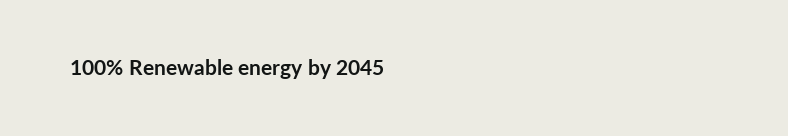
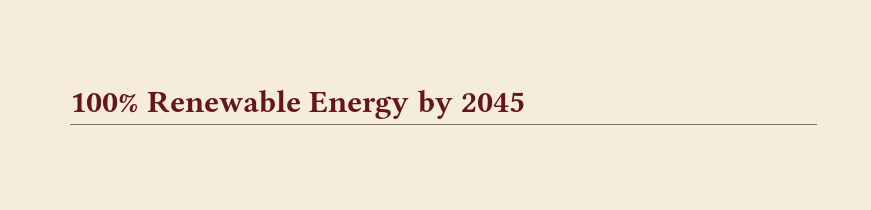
[238,64,304,79] energy -> [309,91,410,119] Energy

